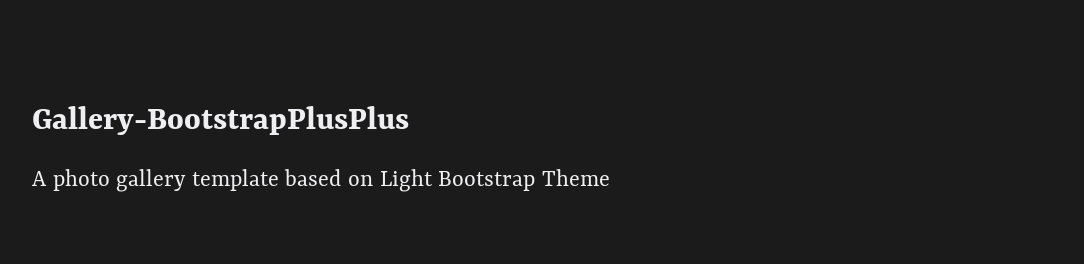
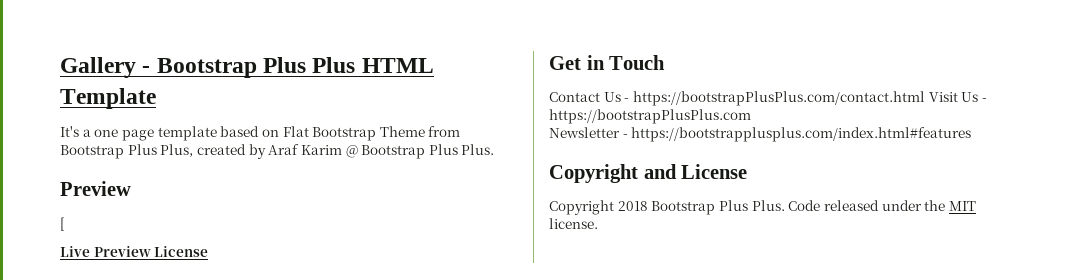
[32,106,409,135] [32,169,187,192] Gallery-BootstrapPlusPlus // A photo gallery -> [60,57,434,78] [60,88,156,109] [60,126,154,141] Gallery - Bootstrap Plus Plus HTML Template // It's a one page
[379,169,433,192] Light -> [282,126,309,137] Flat
(610, 177) none -> [428,126,461,137] [60,144,495,159] [60,181,131,196] [60,217,65,231] [60,246,209,257] [549,55,666,70] [549,91,987,106] [549,109,751,124] [549,127,972,142] [549,164,748,183] [549,200,976,215] [549,218,598,229] from Bootstrap Plus Plus, created by Araf Karim @ Bootstrap Plus Plus. // Preview // [ // Live Preview License // Get in Touch // Contact Us - https://bootstrapPlusPlus.com/contact.html Visit Us - https://bootstrapPlusPlus.com // Newsletter - https://bootstrapplusplus.com/index.html#features // Copyright and License // Copyright 2018 Bootstrap Plus Plus. Code released under the MIT license.

